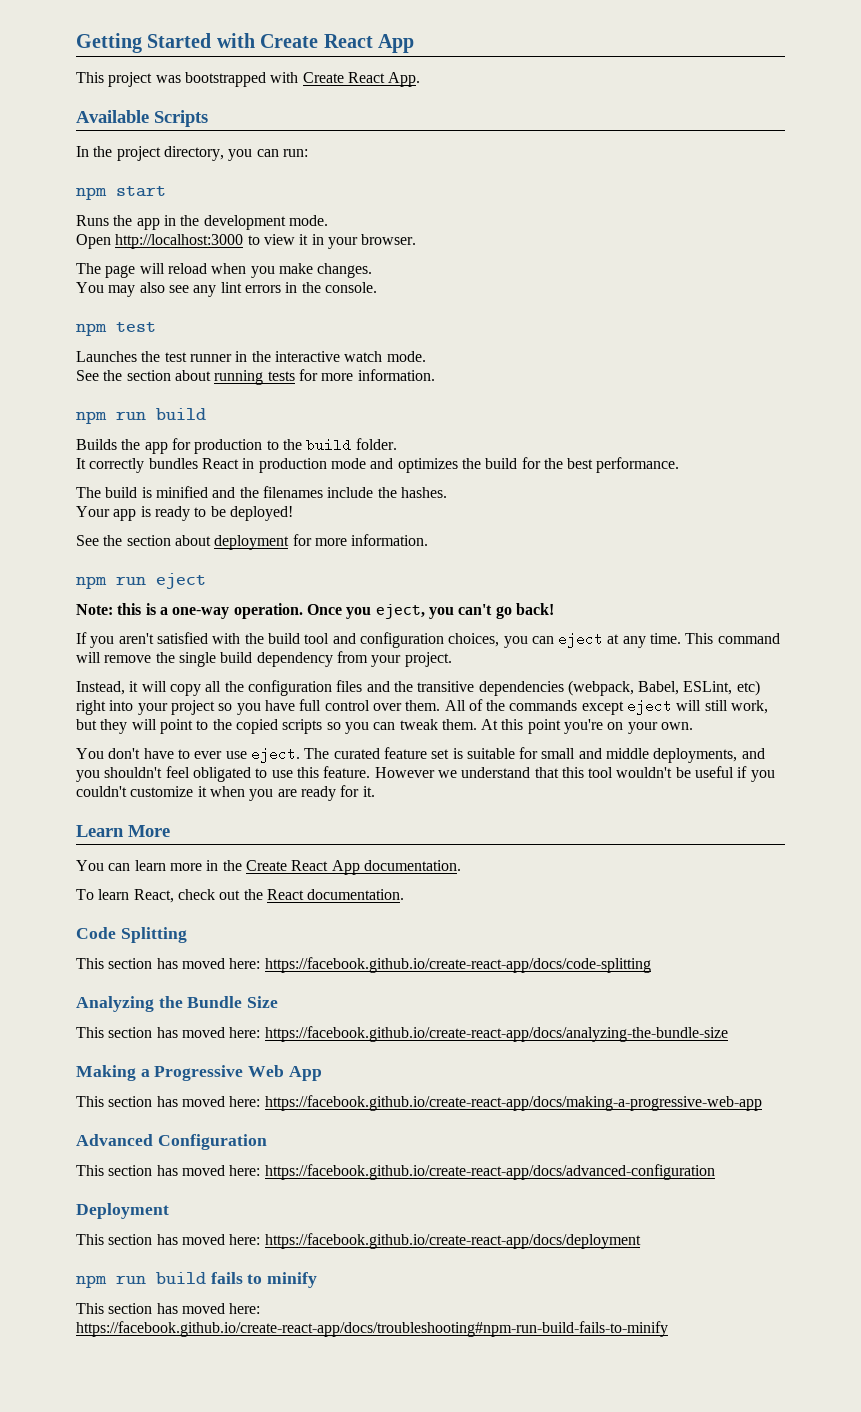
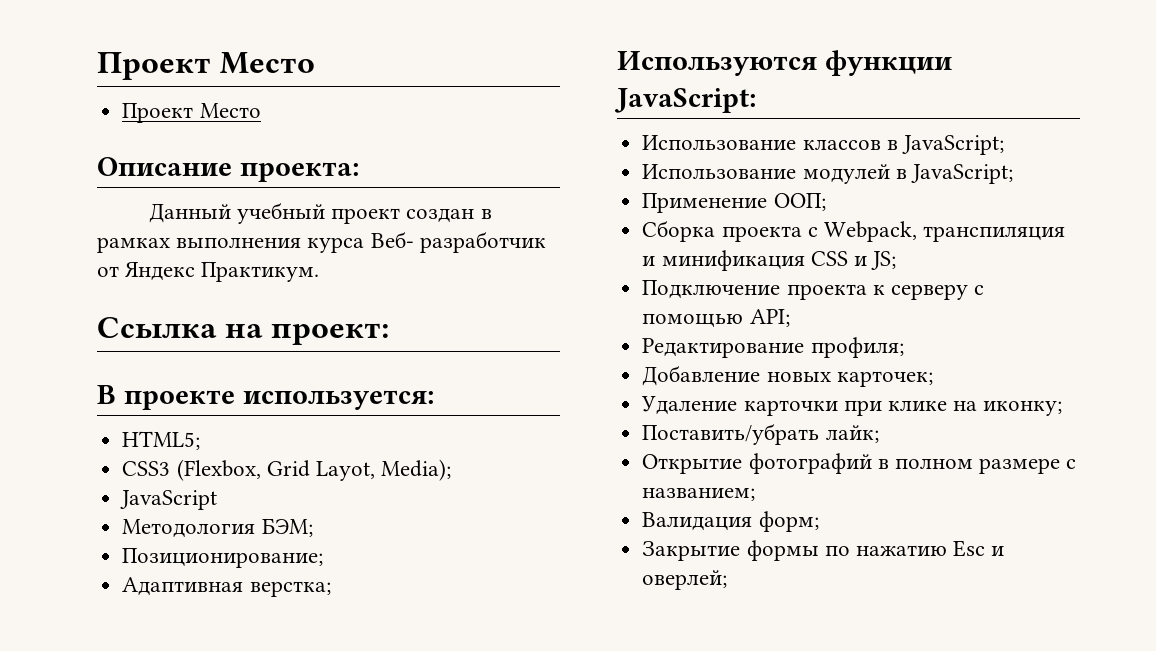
[76,33,414,53] [76,72,421,87] [76,110,208,127] [76,146,308,161] [76,186,166,200] [76,215,328,230] [76,234,417,249] [76,263,373,278] [76,282,377,297] [76,322,156,336] [76,351,426,362] [76,369,435,385] [76,408,206,424] [76,438,397,454] [76,457,680,473] [76,486,447,498] [76,506,293,521] [76,534,429,550] [76,573,206,589] [76,603,554,619] [76,632,780,648] [76,651,452,667] [76,680,760,696] [76,699,769,715] [76,719,694,734] [76,747,765,763] [76,766,775,782] [76,785,375,801] [76,825,170,837] [76,860,461,875] [76,889,405,903] [76,927,187,943] [76,957,651,973] [76,996,279,1012] [76,1026,728,1042] [76,1065,322,1081] [76,1095,762,1111] [76,1134,267,1150] [76,1164,715,1180] [76,1203,169,1219] [76,1233,641,1249] [76,1272,318,1288] [76,1303,261,1314] [76,1321,668,1337] Getting Started with Create React App // This project was bootstrapped with Create React App. // Available Scripts // In the project directory, you can run: // npm start // Runs the app in the development mode. // Open http://localhost:3000 to view it in your browser. // The page will reload when you make changes. // You may also see any lint errors in the console. // npm test // Launches the test runner in the interactive watch mode. // See the section about running tests for more information. // npm run build // Builds the app for production to the build folder. // It correctly bundles React in production mode and optimizes the build for the best performance. // The build is minified and the filenames include the hashes. // Your app is ready to be deployed! // See the section about deployment for more information. // npm run eject // Note: this is a one-way operation. Once you eject, you can't go back! // If you aren't satisfied with the build tool and configuration choices, you can eject at any time. This command will remove the single build dependency from your project. // Instead, it will copy all the configuration files and the transitive dependencies (webpack, Babel, ESLint, etc) right into your project so you have full control over them. All of the commands except eject will still work, but they will point to the copied scripts so you can tweak them. At this point you're on your own. // You don't have to ever use eject. The curated feature set is suitable for small and middle deployments, and you shouldn't feel obligated to use this feature. However we understand that this tool wouldn't be useful if you couldn't customize it when you are ready for it. // Learn More // You can learn more in the Create React App documentation. // To learn React, check out the React documentation. // Code Splitting // This section has moved here: https://facebook.github.io/create-react-app/docs/code-splitting // Analyzing the Bundle Size // This section has moved here: https://facebook.github.io/create-react-app/docs/analyzing-the-bundle-size // Making a Progressive Web App // This section has moved here: https://facebook.github.io/create-react-app/docs/making-a-progressive-web-app // Advanced Configuration // This section has moved here: https://facebook.github.io/create-react-app/docs/advanced-configuration // Deployment // This section has moved here: https://facebook.github.io/create-react-app/docs/deployment // npm run build fails to minify // This section has moved here: https://facebook.github.io/create-react-app/docs/troubleshooting#npm-run-build-fails-to-minify -> [97,52,315,80] [122,103,261,123] [97,157,359,182] [148,202,492,224] [97,231,546,253] [97,261,320,282] [97,317,389,345] [97,385,434,410] [122,431,201,450] [122,459,452,481] [120,490,218,510] [122,518,313,538] [122,548,324,568] [122,577,331,597] [617,50,952,76] [614,88,756,113] [642,135,1004,155] [642,164,1013,184] [642,193,826,213] [642,220,1066,242] [642,250,897,271] [642,280,985,300] [642,309,790,328] [642,337,904,358] [642,365,933,387] [641,396,1063,416] [642,423,879,445] [642,453,1077,474] [642,488,756,501] [642,511,819,532] [642,540,1005,561] [642,570,728,590] Проект Место // Проект Место // Описание проекта: // Данный учебный проект создан в рамках выполнения курса Веб- разработчик от Яндекс Практикум. // Ссылка на проект: // В проекте используется: // HTML5; // CSS3 (Flexbox, Grid Layot, Media); // JavaScript // Методология БЭМ; // Позиционирование; // Адаптивная верстка; // Используются функции JavaScript: // Использование классов в JavaScript; // Использование модулей в JavaScript; // Применение ООП; // Cборка проекта с Webpack, транспиляция и минификация CSS и JS; // Подключение проекта к серверу с помощью API; // Редактирование профиля; // Добавление новых карточек; // Удаление карточки при клике на иконку; // Поставить/убрать лайк; // Открытие фотографий в полном размере с названием; // Валидация форм; // Закрытие формы по нажатию Esc и оверлей;

